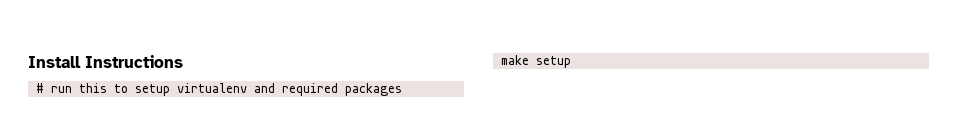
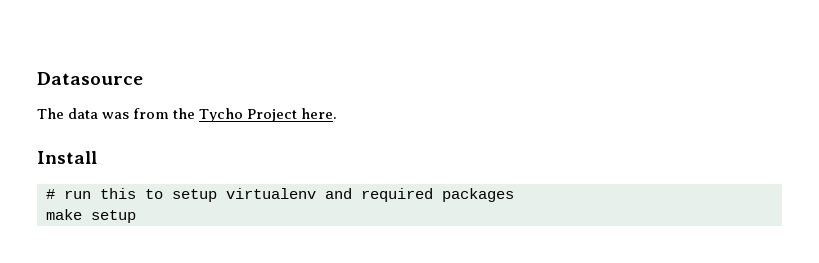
(28, 62) none -> [37,72,143,85] [37,108,338,122] Datasource // The data was from the Tycho Project here. //
[85,55,183,68] Instructions -> (97, 157) none

